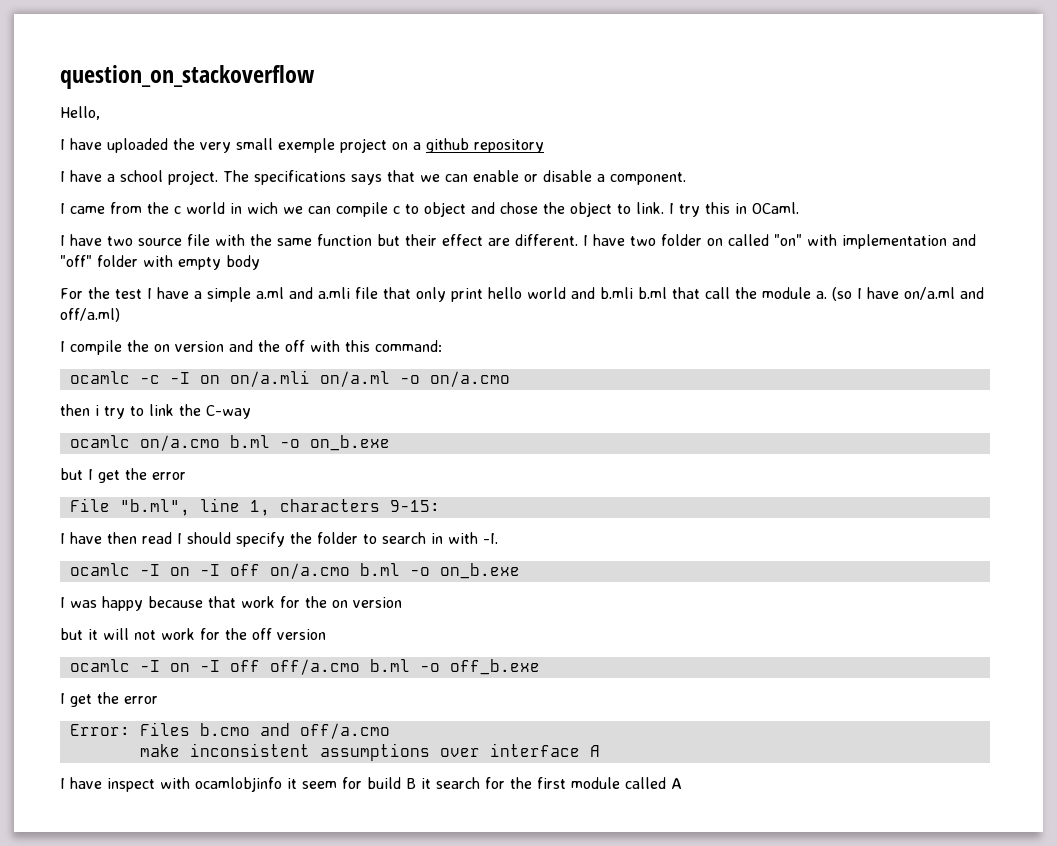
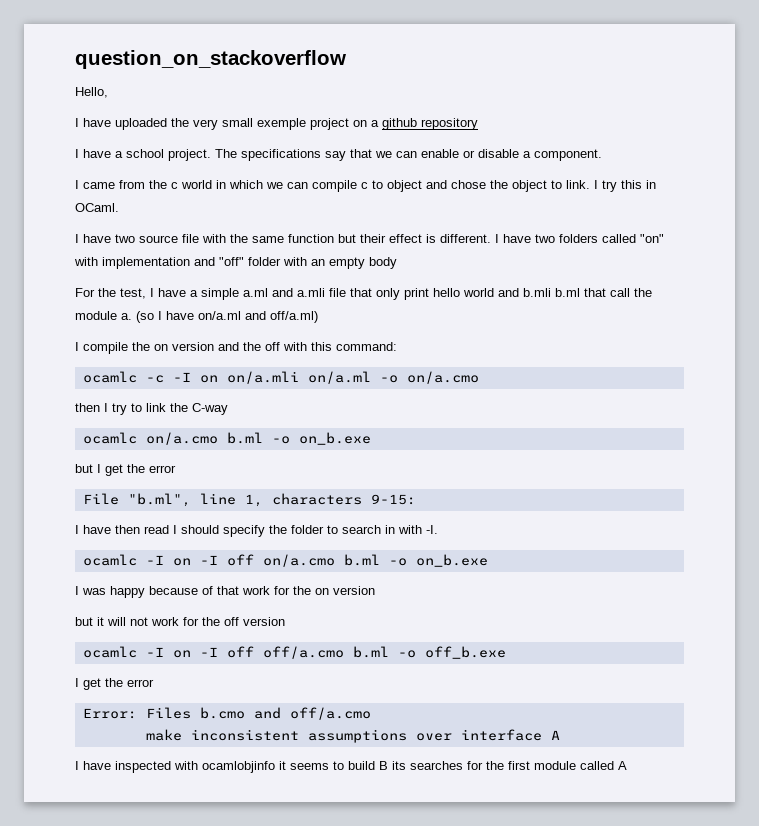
[351,174,382,185] says -> [325,151,346,161] say
[247,202,278,214] wich -> [229,180,263,189] which
[488,238,510,246] are -> [426,234,436,243] is
[661,234,723,246] folder on -> [559,234,598,243] folders
(173, 261) none -> [311,259,325,266] an
[115,289,142,299] test -> [120,288,146,299] test,
[95,405,99,416] i -> [104,403,108,412] I
(203, 602) none -> [202,586,213,595] of
[107,778,155,792] inspect -> [115,761,171,773] inspected
[302,777,480,789] seem for build B it search -> [290,761,463,770] seems to build B its searches

